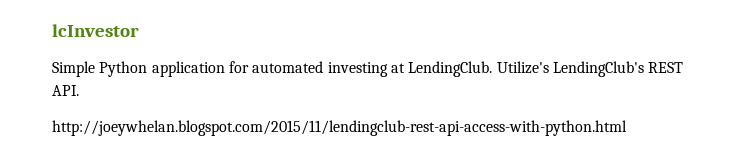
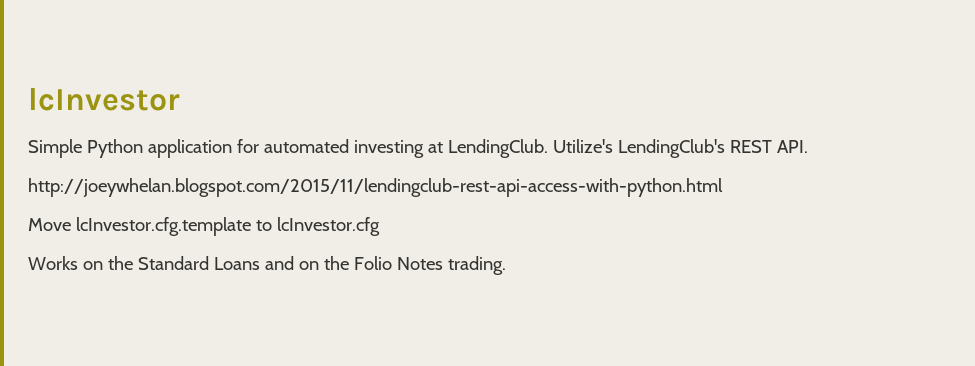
(627, 128) none -> [28,217,380,236] [28,256,506,275] // Move lcInvestor.cfg.template to lcInvestor.cfg // Works on the Standard Loans and on the Folio Notes trading.

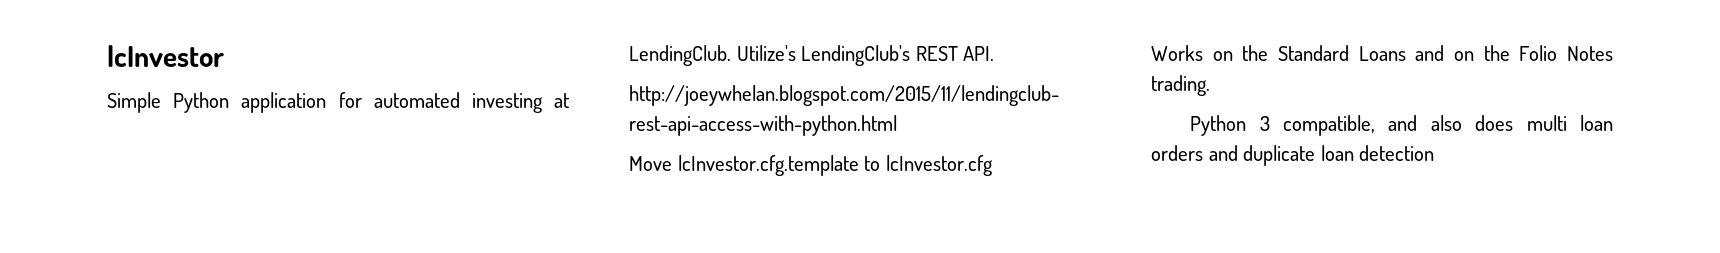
(506, 265) none -> [1190,115,1613,136] [1151,145,1435,166] // Python 3 compatible, and also does multi loan orders and duplicate loan detection

